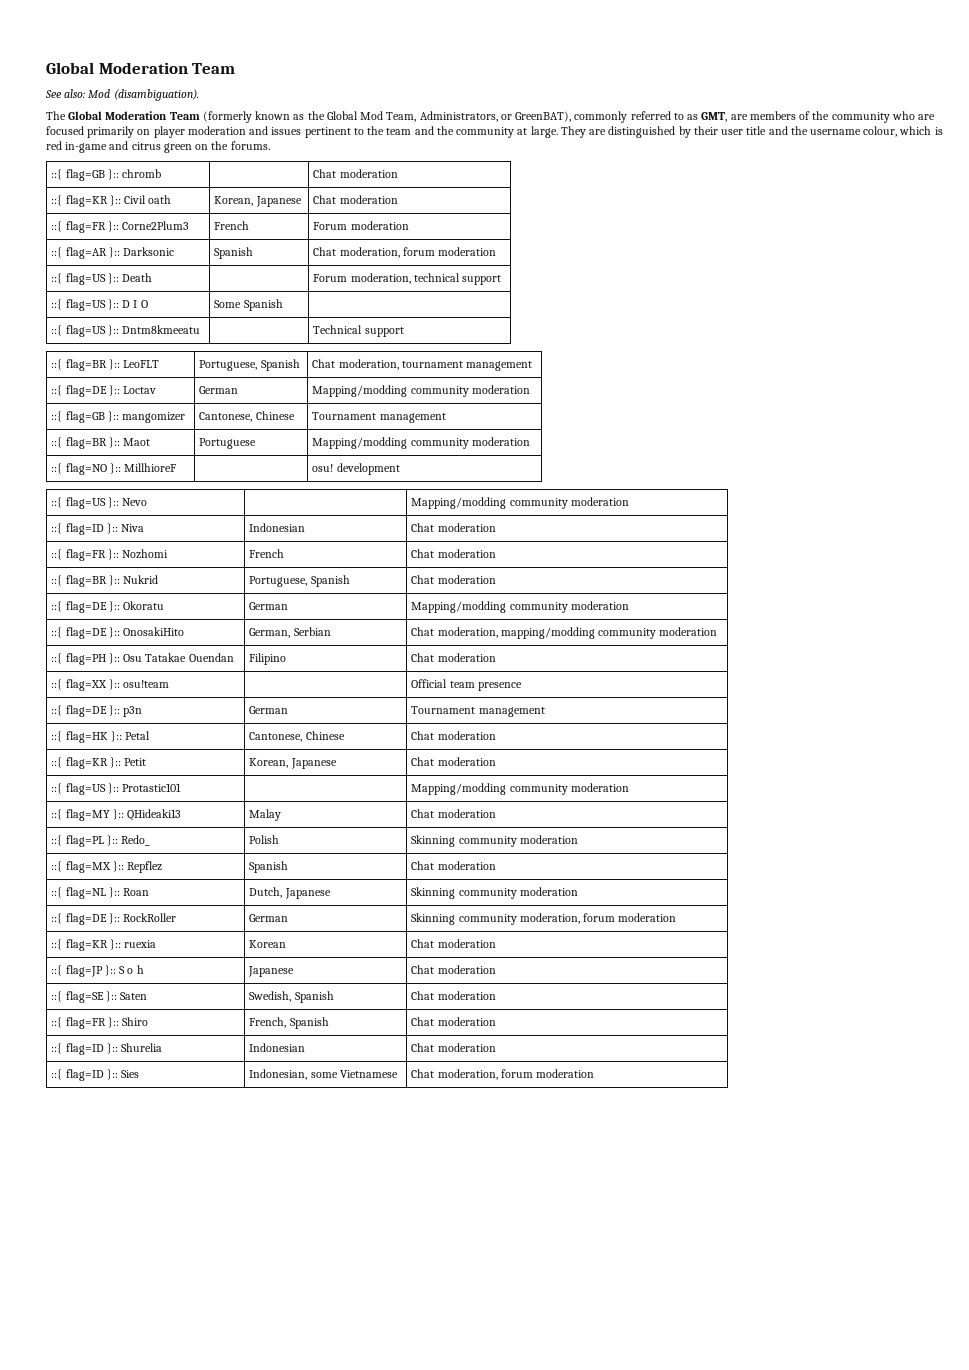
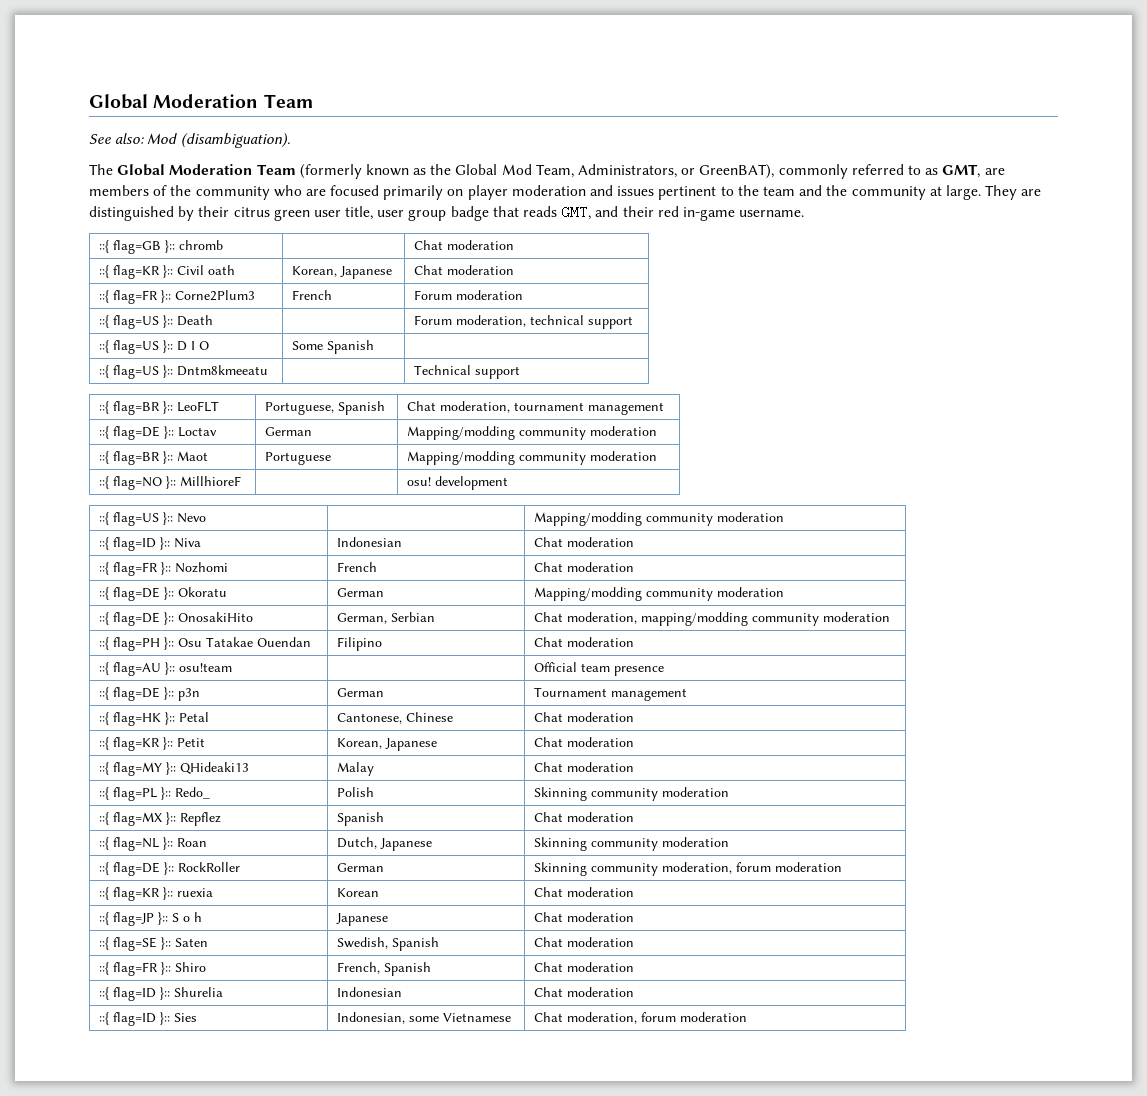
[721,126,943,137] [46,141,270,153] user title and the username colour, which is red in-game and citrus green on the forums. -> [233,205,805,221] citrus green user title, user group badge that reads GMT, and their red in-game username.
[51,247,175,259] [214,247,254,259] [313,247,497,258] // ::{ flag=AR }:: Darksonic | Spanish | Chat moderation, forum moderation -> (524, 295) none
[51,411,186,423] [199,411,295,422] [312,412,446,423] // ::{ flag=GB }:: mangomizer | Cantonese, Chinese | Tournament management -> (658, 431) none
[51,575,159,587] [249,575,350,587] [411,575,496,584] // ::{ flag=BR }:: Nukrid | Portuguese, Spanish | Chat moderation -> (635, 567) none
[65,679,107,691] flag=XX -> [113,662,162,676] flag=AU
[51,783,182,795] [411,783,629,795] // ::{ flag=US }:: Protastic101 | | Mapping/modding community moderation -> (635, 742) none

